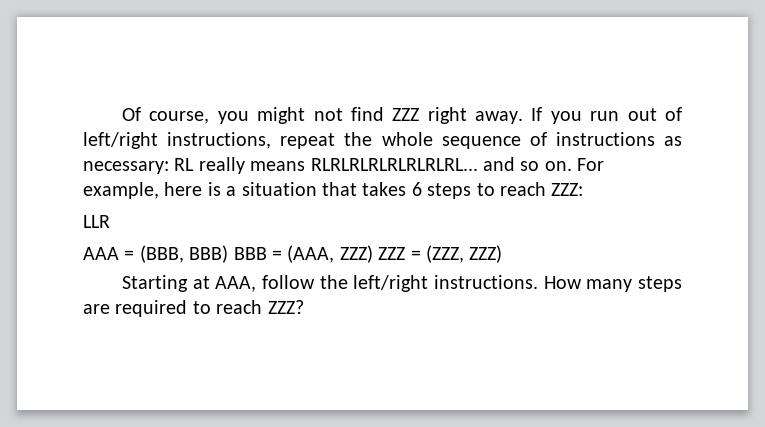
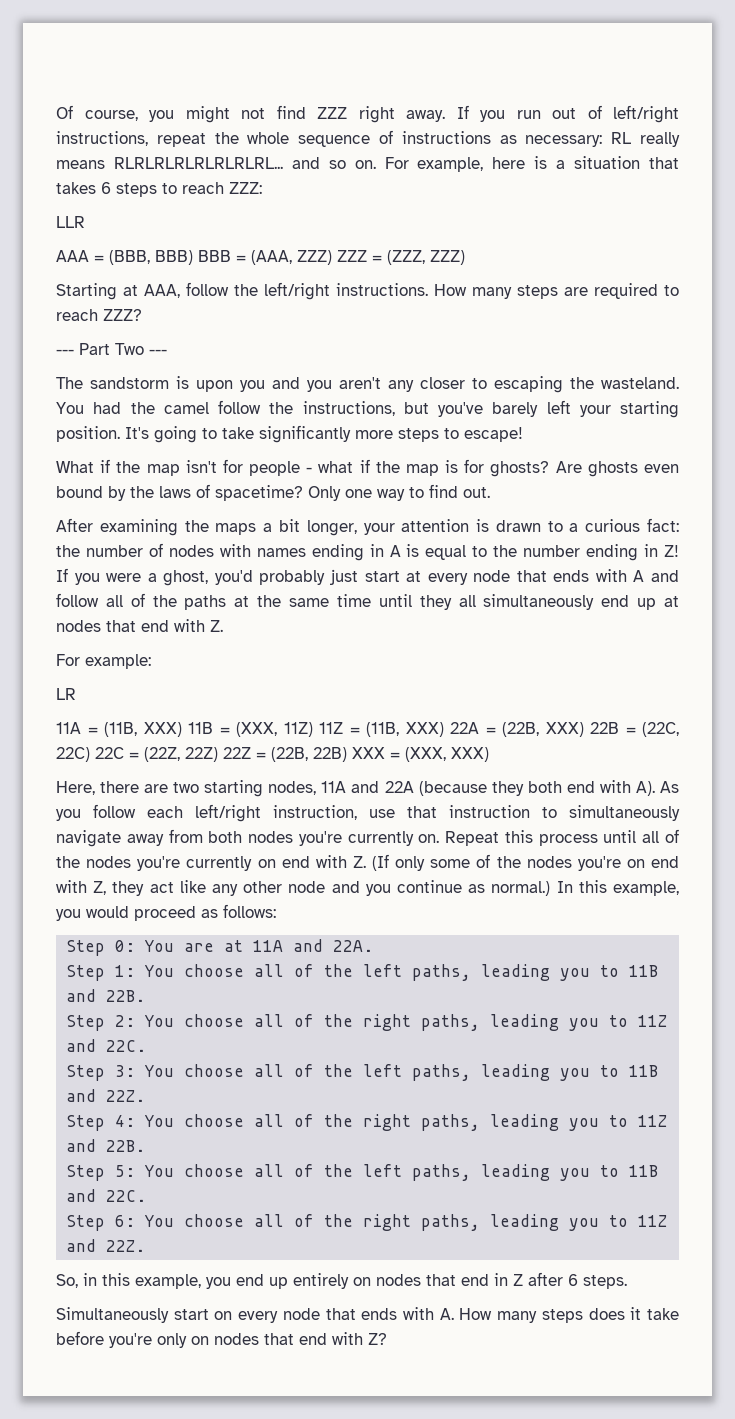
(304, 307) none -> [56,343,167,355] [56,376,679,393] [56,400,679,418] [56,425,523,443] [56,459,679,477] [56,484,490,501] [56,518,679,536] [56,543,679,561] [56,568,679,586] [56,593,680,610] [56,619,223,632] [56,654,151,669] [56,688,76,700] [56,722,679,737] [56,747,489,762] [56,780,680,797] [56,804,680,822] [56,829,679,847] [56,854,679,871] [56,880,679,896] [56,904,276,921] [66,939,374,956] [66,964,659,981] [66,989,146,1002] [66,1014,668,1031] [66,1039,147,1052] [66,1064,659,1081] [66,1089,146,1102] [66,1114,668,1131] [66,1139,146,1152] [66,1164,659,1181] [66,1189,147,1202] [66,1214,668,1231] [66,1239,146,1252] [56,1272,627,1289] [56,1307,679,1323] [56,1331,387,1348] // --- Part Two --- // The sandstorm is upon you and you aren't any closer to escaping the wasteland. You had the camel follow the instructions, but you've barely left your starting position. It's going to take significantly more steps to escape! // What if the map isn't for people - what if the map is for ghosts? Are ghosts even bound by the laws of spacetime? Only one way to find out. // After examining the maps a bit longer, your attention is drawn to a curious fact: the number of nodes with names ending in A is equal to the number ending in Z! If you were a ghost, you'd probably just start at every node that ends with A and follow all of the paths at the same time until they all simultaneously end up at nodes that end with Z. // For example: // LR // 11A = (11B, XXX) 11B = (XXX, 11Z) 11Z = (11B, XXX) 22A = (22B, XXX) 22B = (22C, 22C) 22C = (22Z, 22Z) 22Z = (22B, 22B) XXX = (XXX, XXX) // Here, there are two starting nodes, 11A and 22A (because they both end with A). As you follow each left/right instruction, use that instruction to simultaneously navigate away from both nodes you're currently on. Repeat this process until all of the nodes you're currently on end with Z. (If only some of the nodes you're on end with Z, they act like any other node and you continue as normal.) In this example, you would proceed as follows: // Step 0: You are at 11A and 22A. // Step 1: You choose all of the left paths, leading you to 11B and 22B. // Step 2: You choose all of the right paths, leading you to 11Z and 22C. // Step 3: You choose all of the left paths, leading you to 11B and 22Z. // Step 4: You choose all of the right paths, leading you to 11Z and 22B. // Step 5: You choose all of the left paths, leading you to 11B and 22C. // Step 6: You choose all of the right paths, leading you to 11Z and 22Z. // So, in this example, you end up entirely on nodes that end in Z after 6 steps. // Simultaneously start on every node that ends with A. How many steps does it take before you're only on nodes that end with Z?

